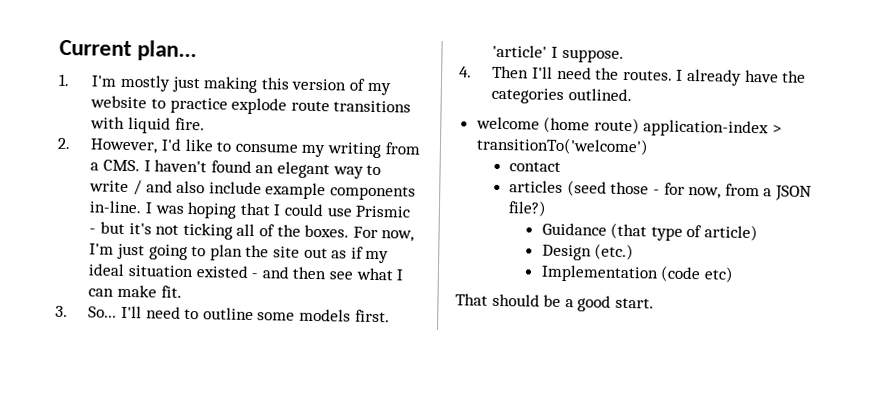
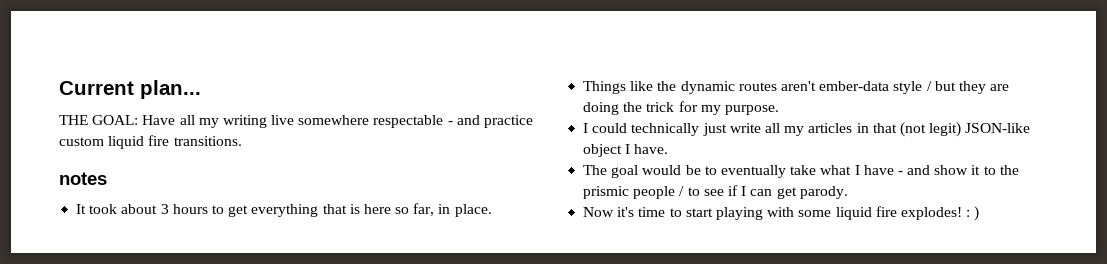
[58,73,391,96] [90,95,412,115] [90,116,205,134] [57,137,421,159] [90,159,382,179] [89,180,417,201] [89,200,411,219] [89,221,415,242] [89,243,390,264] [88,263,404,281] [88,284,182,298] [55,305,390,323] [492,44,624,63] [459,65,807,86] [491,87,633,105] [475,116,783,138] [475,136,649,156] [509,161,562,172] [509,180,812,201] [508,200,548,217] [541,222,759,242] [541,243,635,261] [540,264,734,283] [455,293,654,312] 1. I'm mostly just making this version of my website to practice explode route transitions with liquid fire. // 2. However, I'd like to consume my writing from a CMS. I haven't found an elegant way to write / and also include example components in-line. I was hoping that I could use Prismic - but it's not ticking all of the boxes. For now, I'm just going to plan the site out as if my ideal situation existed - and then see what I can make fit. // 3. So... I'll need to outline some models first. 'article' I suppose. // 4. Then I'll need the routes. I already have the categories outlined. // welcome (home route) application-index > transitionTo('welcome') // contact // articles (seed those - for now, from a JSON file?) // Guidance (that type of article) // Design (etc.) // Implementation (code etc) // That should be a good start. -> [59,115,534,128] [59,135,242,149] [59,172,107,185] [76,203,492,217] [583,81,1010,94] [583,101,779,115] [583,122,1031,137] [583,144,669,157] [583,165,1019,178] [583,185,848,199] [583,206,980,221] THE GOAL: Have all my writing live somewhere respectable - and practice custom liquid fire transitions. // notes // It took about 3 hours to get everything that is here so far, in place. // Things like the dynamic routes aren't ember-data style / but they are doing the trick for my purpose. // I could technically just write all my articles in that (not legit) JSON-like object I have. // The goal would be to eventually take what I have - and show it to the prismic people / to see if I can get parody. // Now it's time to start playing with some liquid fire explodes! : )

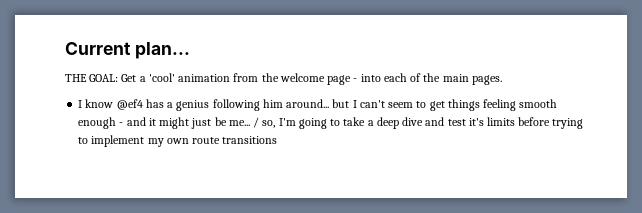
[142,115,534,128] [59,135,242,149] [59,172,107,185] [76,203,492,217] [583,81,1010,94] [583,101,779,115] [583,122,1031,137] [583,144,669,157] [583,165,1019,178] [583,185,848,199] [583,206,980,221] Have all my writing live somewhere respectable - and practice custom liquid fire transitions. // notes // It took about 3 hours to get everything that is here so far, in place. // Things like the dynamic routes aren't ember-data style / but they are doing the trick for my purpose. // I could technically just write all my articles in that (not legit) JSON-like object I have. // The goal would be to eventually take what I have - and show it to the prismic people / to see if I can get parody. // Now it's time to start playing with some liquid fire explodes! : ) -> [121,73,502,85] [78,99,558,111] [78,117,584,129] [78,135,278,147] Get a 'cool' animation from the welcome page - into each of the main pages. // I know @ef4 has a genius following him around... but I can't seem to get things feeling smooth enough - and it might just be me... / so, I'm going to take a deep dive and test it's limits before trying to implement my own route transitions

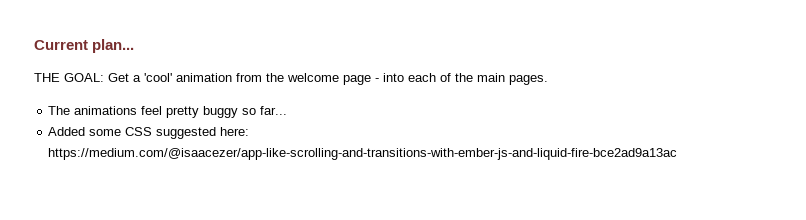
[78,99,558,111] [78,117,584,129] [78,135,278,147] I know @ef4 has a genius following him around... but I can't seem to get things feeling smooth enough - and it might just be me... / so, I'm going to take a deep dive and test it's limits before trying to implement my own route transitions -> [48,106,288,118] [48,127,250,139] [48,148,678,160] The animations feel pretty buggy so far... // Added some CSS suggested here: https://medium.com/@isaacezer/app-like-scrolling-and-transitions-with-ember-js-and-liquid-fire-bce2ad9a13ac

